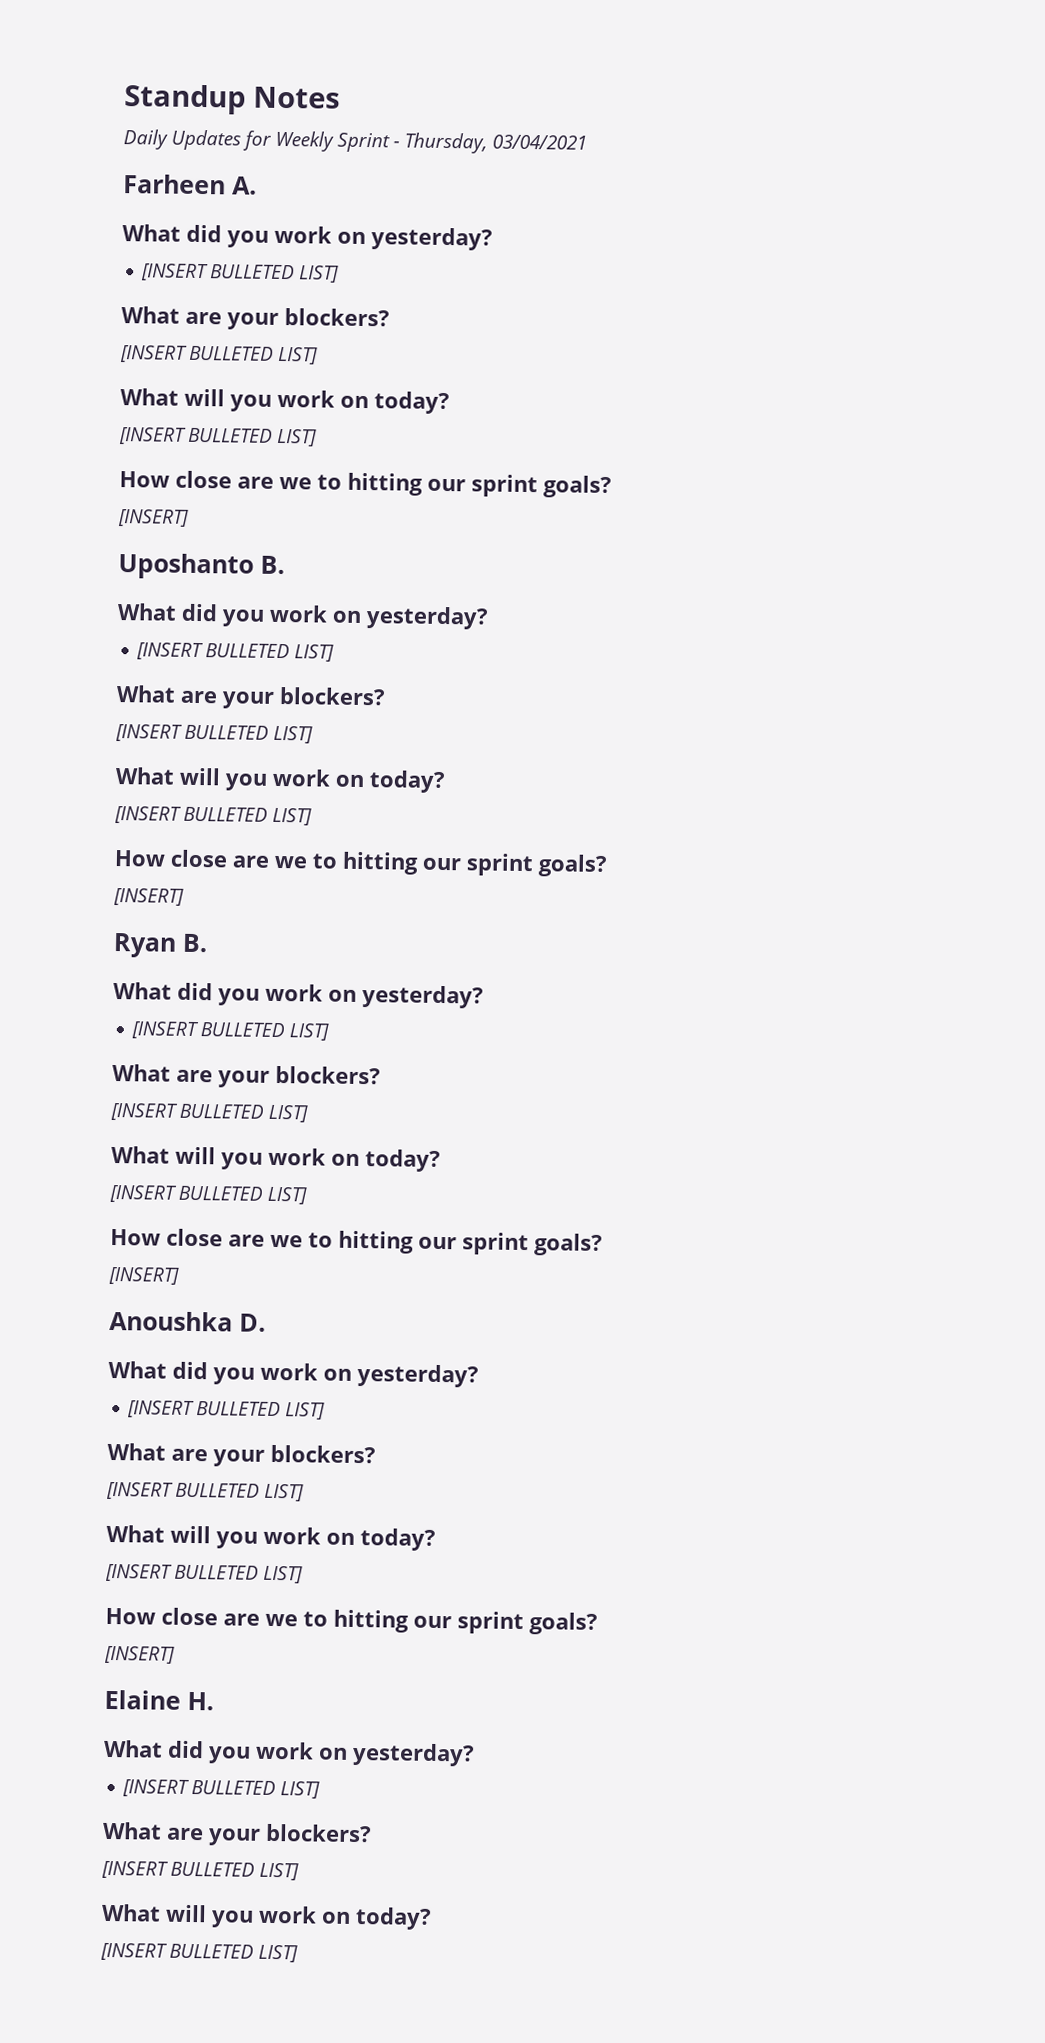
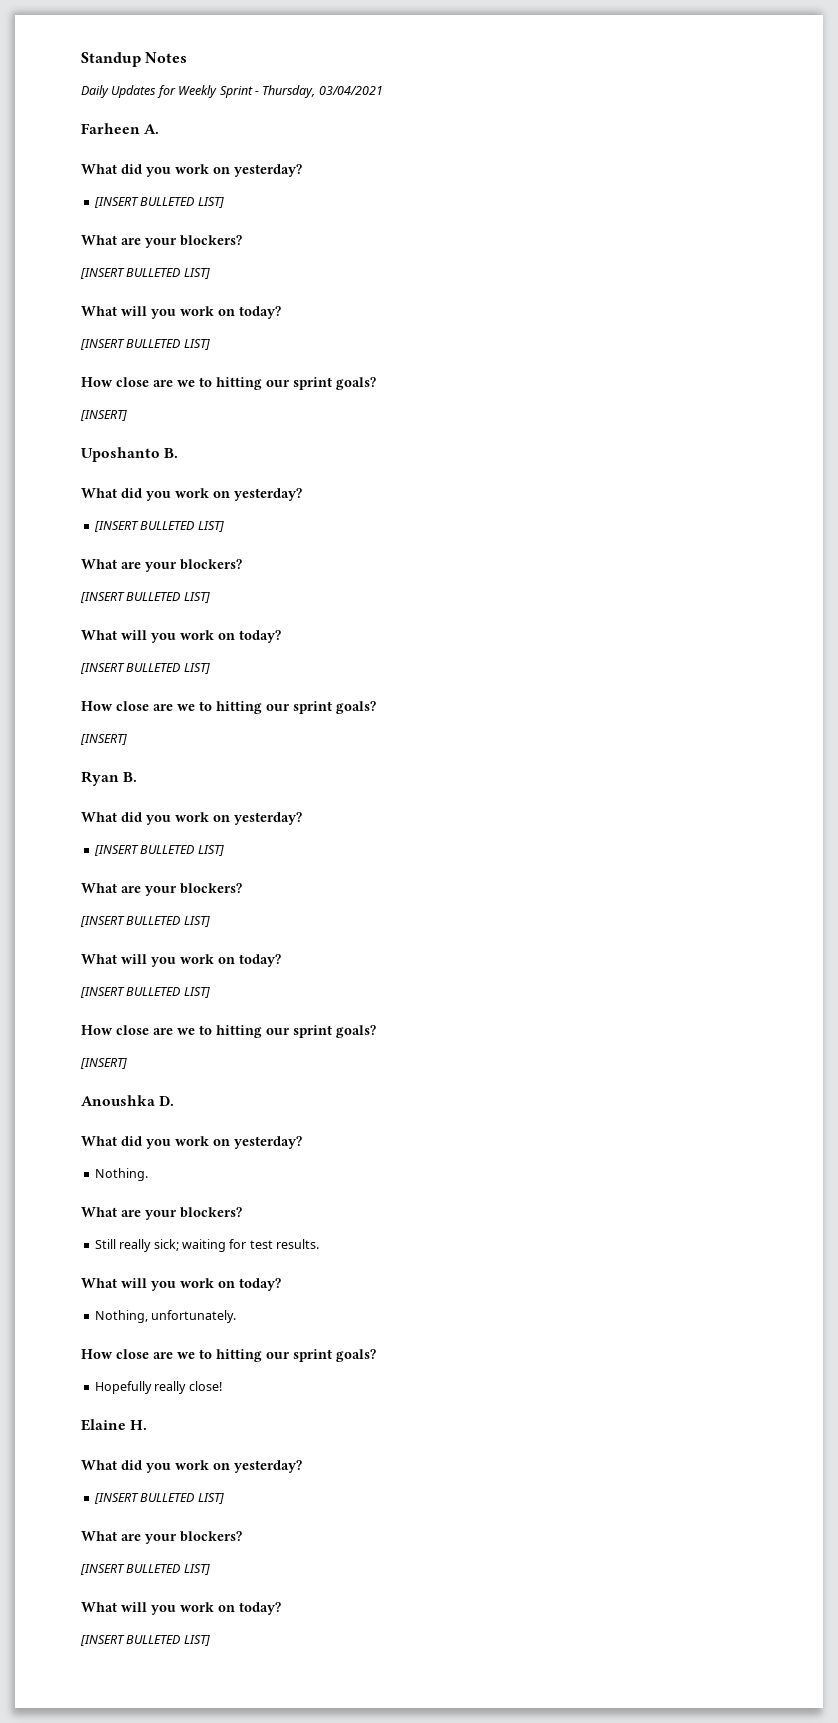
[127,1400,326,1420] [107,1442,376,1467] [106,1481,304,1502] [106,1524,436,1551] [105,1563,303,1584] [105,1607,598,1635] [104,1645,175,1664] [INSERT BULLETED LIST] // What are your blockers? // [INSERT BULLETED LIST] // What will you work on today? // [INSERT BULLETED LIST] // How close are we to hitting our sprint goals? // [INSERT] -> [94,1168,148,1181] [81,1207,242,1220] [94,1239,319,1252] [81,1278,281,1291] [94,1310,237,1323] [81,1349,376,1362] [94,1381,222,1394] Nothing. // What are your blockers? // Still really sick; waiting for test results. // What will you work on today? // Nothing, unfortunately. // How close are we to hitting our sprint goals? // Hopefully really close!

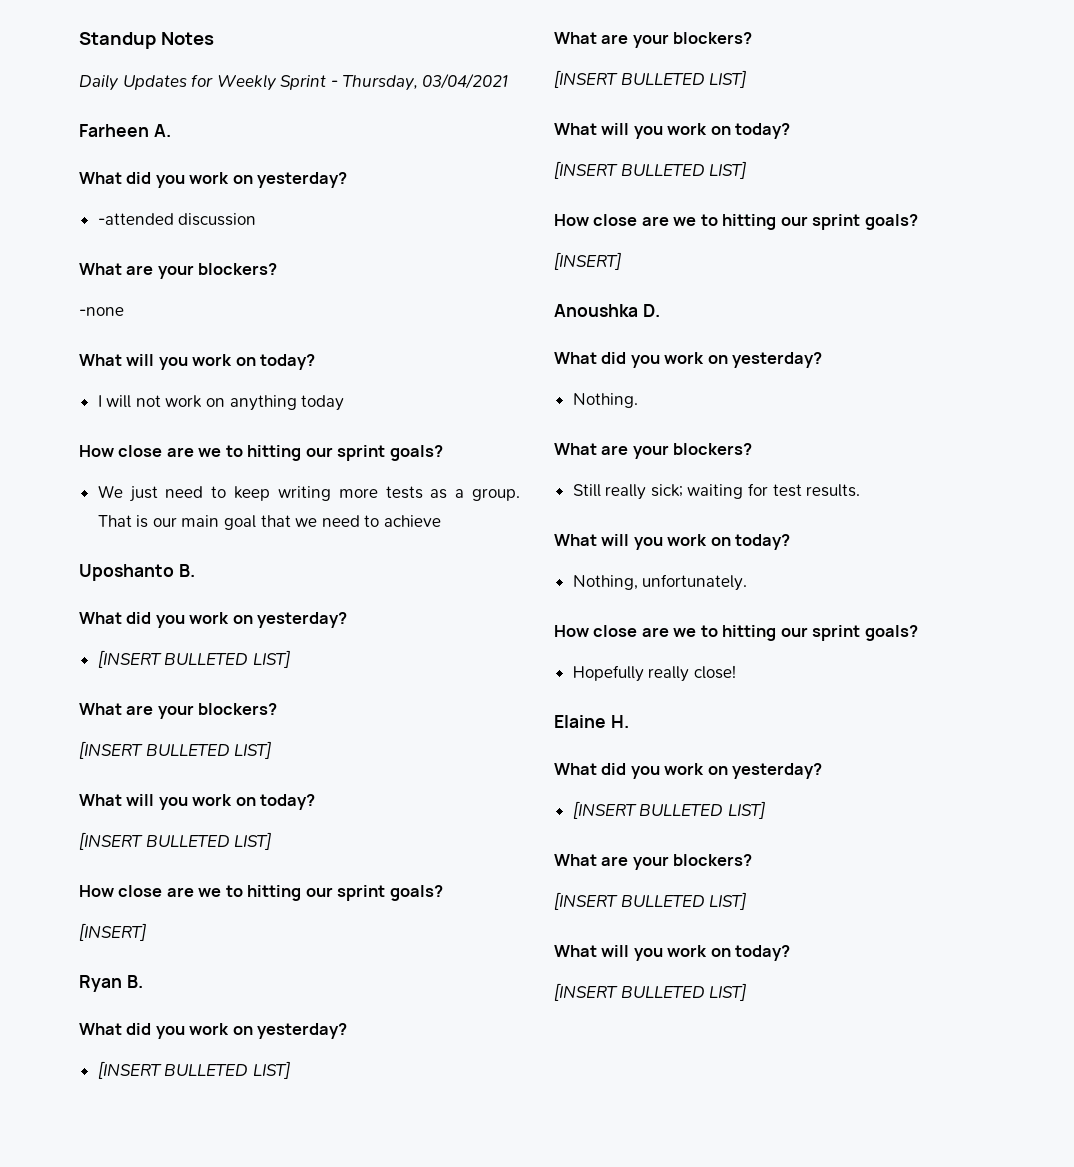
[93,197,224,208] [81,235,242,248] [80,268,210,279] [81,306,281,319] [80,339,210,350] [81,377,376,390] [80,410,127,421] [INSERT BULLETED LIST] // What are your blockers? // [INSERT BULLETED LIST] // What will you work on today? // [INSERT BULLETED LIST] // How close are we to hitting our sprint goals? // [INSERT] -> [97,213,257,226] [79,263,278,279] [79,307,124,316] [79,354,316,370] [97,395,345,411] [79,445,443,461] [97,485,520,502] [97,515,442,530] -attended discussion // What are your blockers? // -none // What will you work on today? // I will not work on anything today // How close are we to hitting our sprint goals? // We just need to keep writing more tests as a group. That is our main goal that we need to achieve

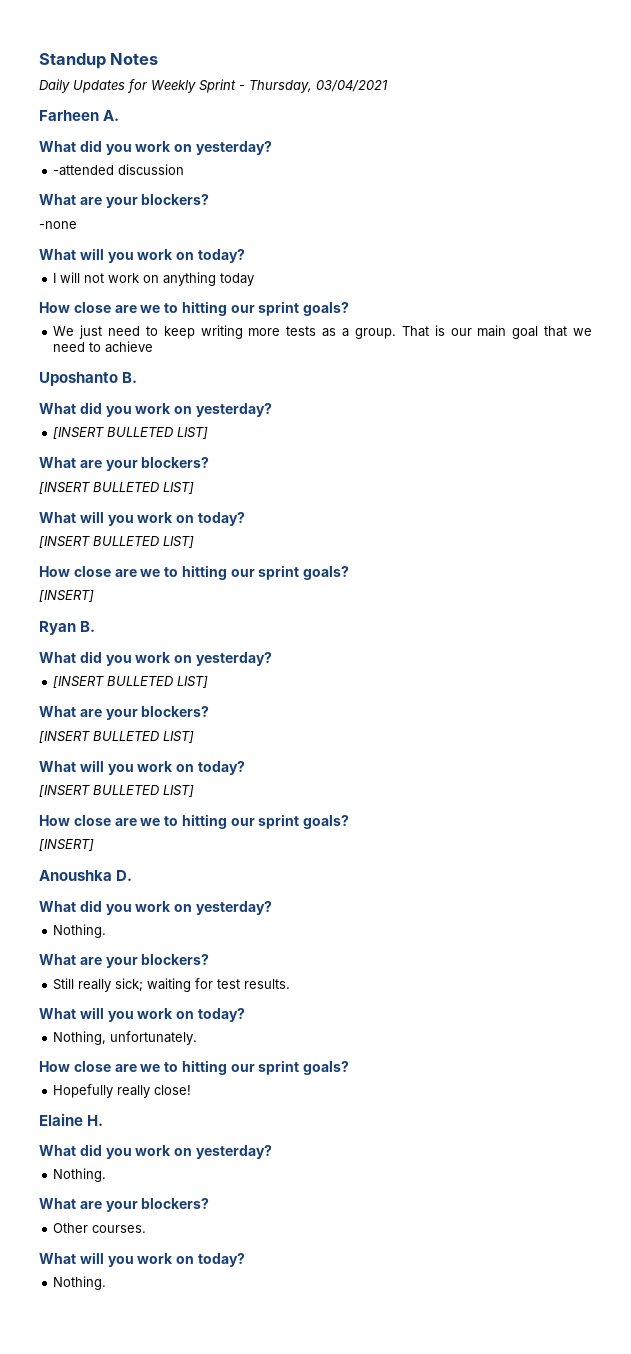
[572,801,765,819] [554,854,753,870] [554,892,747,910] [554,945,791,961] [554,983,747,1001] [INSERT BULLETED LIST] // What are your blockers? // [INSERT BULLETED LIST] // What will you work on today? // [INSERT BULLETED LIST] -> [53,1168,107,1182] [39,1198,210,1212] [53,1223,147,1233] [39,1252,245,1267] [53,1276,107,1290] Nothing. // What are your blockers? // Other courses. // What will you work on today? // Nothing.

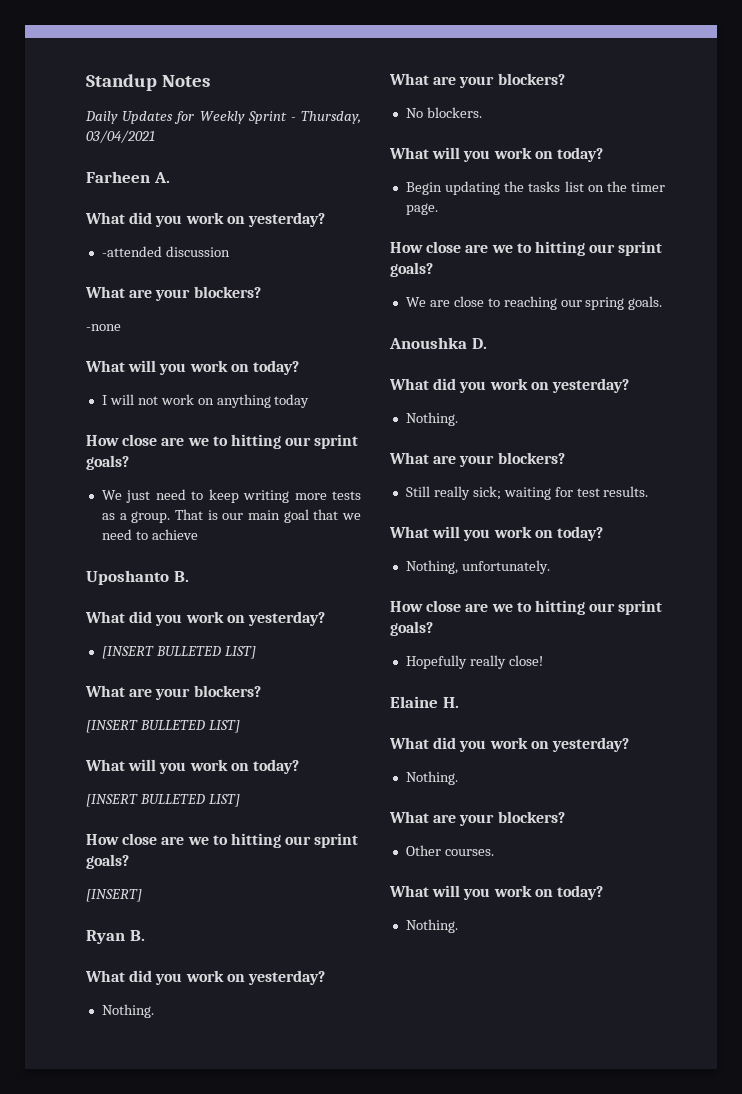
[53,676,209,688] [39,706,210,720] [39,731,194,743] [39,760,245,775] [39,785,194,797] [39,814,350,829] [39,839,94,851] [INSERT BULLETED LIST] // What are your blockers? // [INSERT BULLETED LIST] // What will you work on today? // [INSERT BULLETED LIST] // How close are we to hitting our sprint goals? // [INSERT] -> [101,1004,154,1018] [389,73,565,88] [405,107,482,118] [389,147,603,162] [405,181,665,195] [405,203,438,215] [390,241,663,256] [390,262,433,277] [405,296,663,310] Nothing. // What are your blockers? // No blockers. // What will you work on today? // Begin updating the tasks list on the timer page. // How close are we to hitting our sprint goals? // We are close to reaching our spring goals.

